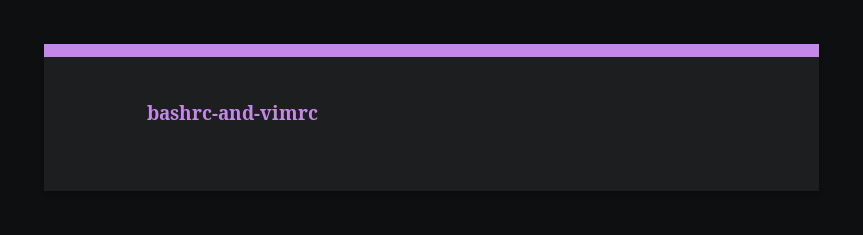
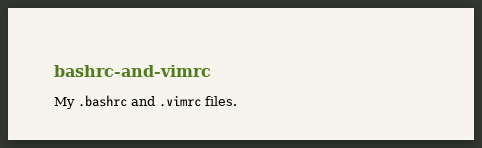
(318, 112) none -> [54,95,237,109] // My .bashrc and .vimrc files.

